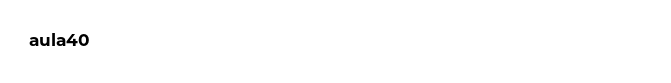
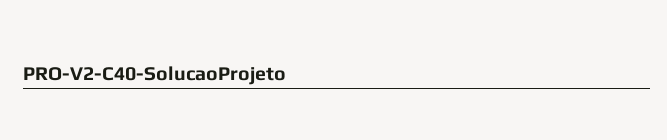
[29,33,90,46] aula40 -> [23,66,286,85] PRO-V2-C40-SolucaoProjeto

